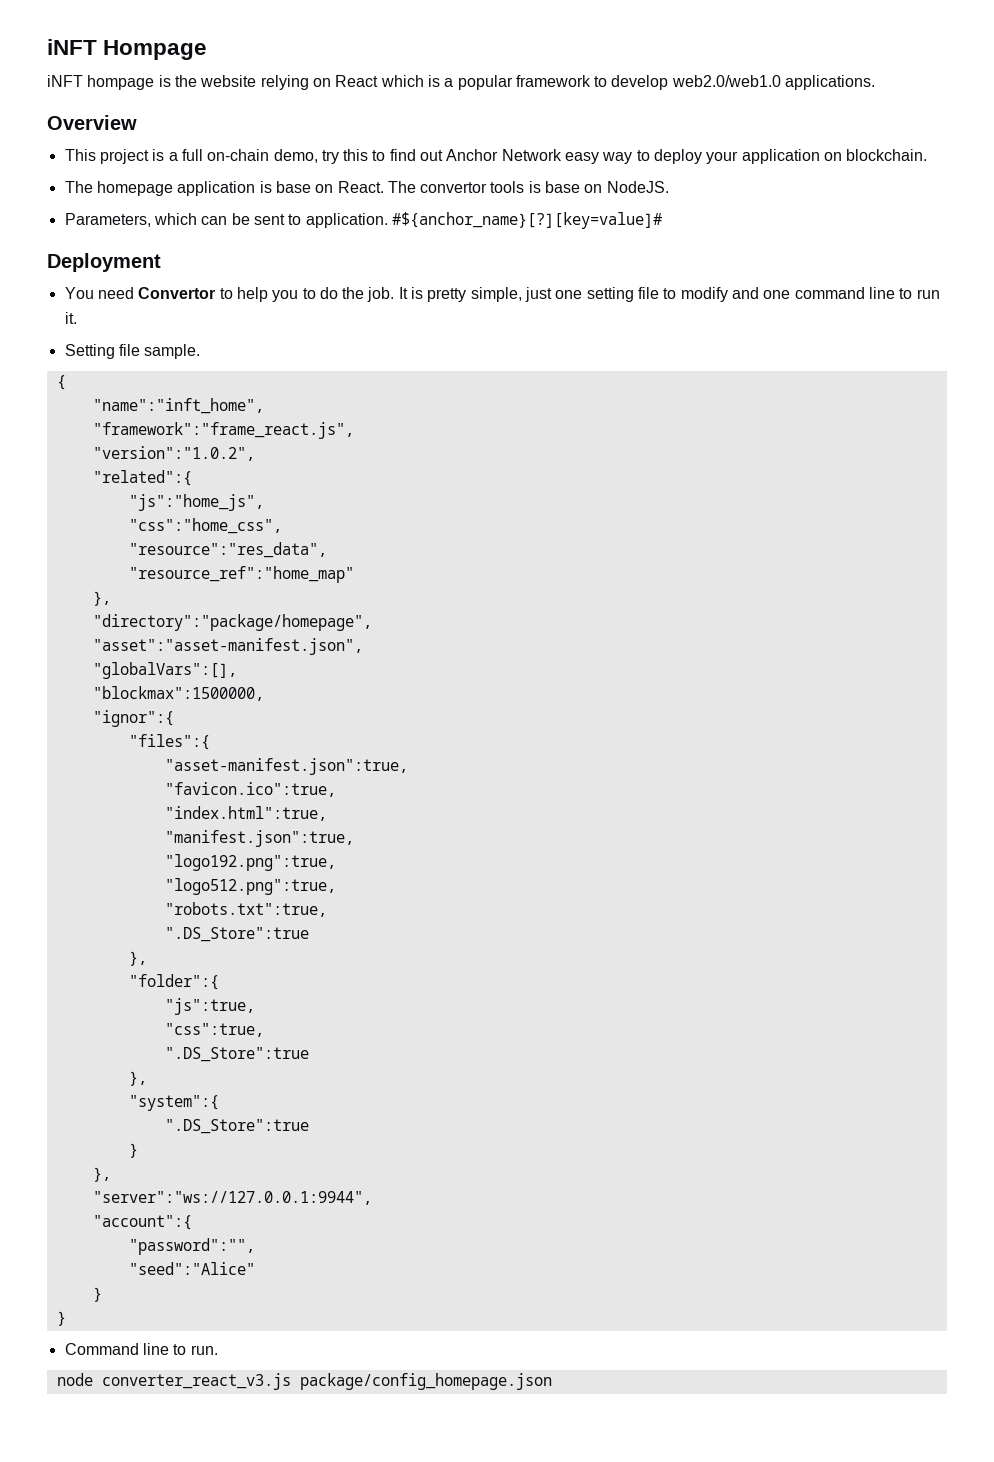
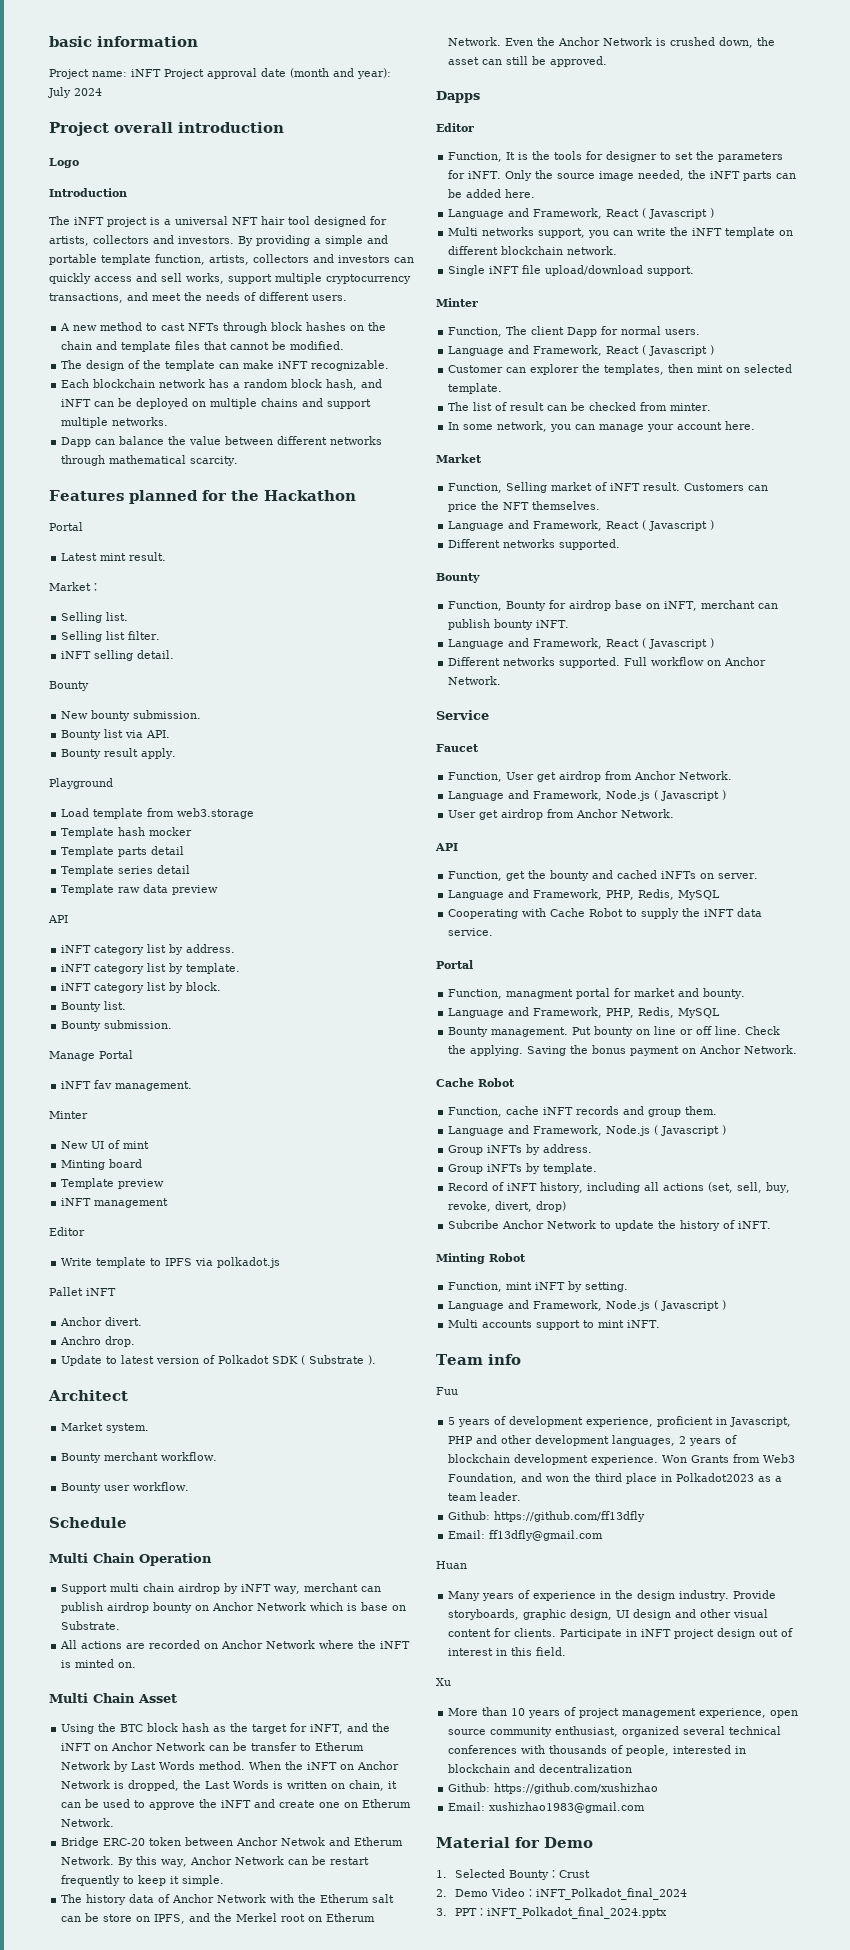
[47,39,208,60] [47,75,876,90] [47,115,137,130] [64,149,928,164] [64,181,669,196] [64,212,662,229] [47,253,161,272] [64,287,940,302] [64,312,77,324] [64,344,201,359] [56,375,66,390] [92,398,264,414] [92,422,354,439] [92,446,255,461] [92,470,192,486] [128,494,264,511] [128,518,282,534] [128,542,327,558] [128,566,354,583] [92,591,111,606] [92,614,372,631] [92,638,363,655] [92,662,237,679] [92,686,264,701] [92,710,174,727] [128,734,210,750] [164,758,408,775] [164,782,336,797] [164,806,327,821] [164,830,354,847] [164,854,336,871] [164,878,336,895] [164,902,327,917] [164,927,309,942] [128,951,147,966] [128,974,219,990] [164,998,255,1015] [164,1023,264,1037] [164,1047,309,1062] [128,1071,147,1086] [128,1095,219,1111] [164,1119,309,1134] [128,1143,138,1158] [92,1167,111,1182] [92,1191,372,1205] [92,1215,192,1230] [128,1238,255,1255] [128,1262,255,1275] [92,1287,102,1302] [56,1311,66,1326] [64,1343,218,1355] [56,1373,552,1390] iNFT Hompage // iNFT hompage is the website relying on React which is a popular framework to develop web2.0/web1.0 applications. // Overview // This project is a full on-chain demo, try this to find out Anchor Network easy way to deploy your application on blockchain. // The homepage application is base on React. The convertor tools is base on NodeJS. // Parameters, which can be sent to application. #${anchor_name}[?][key=value]# // Deployment // You need Convertor to help you to do the job. It is pretty simple, just one setting file to modify and one command line to run it. // Setting file sample. // { // "name":"inft_home", // "framework":"frame_react.js", // "version":"1.0.2", // "related":{ // "js":"home_js", // "css":"home_css", // "resource":"res_data", // "resource_ref":"home_map" // }, // "directory":"package/homepage", // "asset":"asset-manifest.json", // "globalVars":[], // "blockmax":1500000, // "ignor":{ // "files":{ // "asset-manifest.json":true, // "favicon.ico":true, // "index.html":true, // "manifest.json":true, // "logo192.png":true, // "logo512.png":true, // "robots.txt":true, // ".DS_Store":true // }, // "folder":{ // "js":true, // "css":true, // ".DS_Store":true // }, // "system":{ // ".DS_Store":true // } // }, // "server":"ws://127.0.0.1:9944", // "account":{ // "password":"", // "seed":"Alice" // } // } // Command line to run. // node converter_react_v3.js package/config_homepage.json -> [49,36,198,47] [49,68,391,79] [48,87,102,98] [49,122,284,136] [49,158,79,168] [49,188,127,197] [49,216,387,227] [49,235,388,246] [49,254,414,265] [49,273,411,284] [49,292,347,303] [60,322,387,333] [61,341,345,352] [61,360,390,371] [61,379,383,390] [61,398,372,409] [61,417,169,428] [61,436,383,447] [61,455,239,466] [49,490,356,504] [49,522,83,531] [61,552,167,561] [49,582,101,591] [61,612,129,623] [61,631,161,642] [61,650,175,661] [49,681,89,691] [61,710,202,721] [61,729,171,740] [61,748,177,759] [49,778,113,789] [61,808,255,819] [61,827,193,838] [61,846,185,857] [61,865,191,876] [61,884,219,895] [48,915,68,923] [61,944,236,955] [61,963,241,974] [61,982,222,993] [61,1001,127,1012] [61,1020,173,1031] [49,1050,133,1061] [61,1080,193,1091] [49,1111,88,1119] [61,1140,150,1149] [61,1159,143,1170] [61,1178,165,1189] [61,1198,169,1208] [49,1227,85,1236] [61,1257,281,1268] [49,1287,116,1296] [60,1317,143,1326] [60,1336,136,1347] [61,1355,377,1366] [48,1390,128,1401] [61,1422,150,1433] [61,1452,218,1463] [61,1482,190,1493] [49,1517,127,1528] [49,1553,212,1566] [61,1583,382,1594] [61,1602,407,1613] [61,1621,121,1630] [60,1640,411,1649] [61,1659,137,1668] [49,1693,177,1703] [61,1723,391,1734] [61,1742,365,1751] [61,1761,400,1772] [61,1780,398,1791] [61,1799,412,1810] [61,1818,115,1827] [61,1837,404,1848] [61,1856,370,1867] [61,1875,225,1886] [61,1894,395,1905] [61,1913,376,1924] [448,37,776,48] [448,56,608,67] [436,91,480,103] [436,123,474,132] [448,151,784,162] [448,170,797,181] [448,189,536,198] [448,208,715,219] [448,227,794,238] [448,246,618,255] [448,265,695,276] [436,298,478,307] [448,326,701,337] [448,345,715,356] [448,364,793,375] [448,383,503,394] [448,402,712,411] [448,421,756,432] [436,454,482,463] [448,482,769,493] [448,501,601,512] [448,520,715,531] [448,539,621,550] [436,573,480,583] [448,600,779,611] [448,619,570,630] [448,638,715,649] [448,657,767,668] [448,676,502,685] [436,710,489,720] [436,744,479,752] [448,771,733,782] [448,790,727,801] [448,809,675,820] [435,843,458,851] [448,870,759,881] [448,889,721,900] [448,908,763,919] [448,928,494,936] [436,960,473,969] [448,988,746,999] [448,1007,721,1018] [448,1026,781,1037] [448,1045,798,1056] [436,1078,515,1087] [448,1106,718,1117] [448,1125,727,1136] [448,1144,593,1155] [448,1163,598,1174] [448,1182,791,1193] [448,1201,567,1212] [448,1220,772,1231] [436,1253,526,1264] [448,1281,629,1292] [448,1300,727,1311] [448,1319,661,1330] [436,1354,521,1365] [436,1387,458,1395] [448,1416,792,1427] [448,1435,738,1446] [448,1454,796,1465] [448,1473,783,1484] [448,1492,522,1501] [448,1511,646,1522] [448,1530,604,1541] [436,1561,467,1569] [448,1590,777,1601] [448,1609,769,1620] [448,1628,794,1639] [448,1647,567,1656] [436,1678,451,1686] [448,1707,799,1718] [448,1726,782,1737] [448,1745,747,1756] [448,1764,633,1773] [448,1783,659,1794] [448,1802,646,1813] [436,1837,593,1848] [436,1869,590,1880] [436,1888,687,1900] [436,1907,667,1919] basic information // Project name: iNFT Project approval date (month and year): July 2024 // Project overall introduction // Logo // Introduction // The iNFT project is a universal NFT hair tool designed for artists, collectors and investors. By providing a simple and portable template function, artists, collectors and investors can quickly access and sell works, support multiple cryptocurrency transactions, and meet the needs of different users. // A new method to cast NFTs through block hashes on the chain and template files that cannot be modified. // The design of the template can make iNFT recognizable. // Each blockchain network has a random block hash, and iNFT can be deployed on multiple chains and support multiple networks. // Dapp can balance the value between different networks through mathematical scarcity. // Features planned for the Hackathon // Portal // Latest mint result. // Market： // Selling list. // Selling list filter. // iNFT selling detail. // Bounty // New bounty submission. // Bounty list via API. // Bounty result apply. // Playground // Load template from web3.storage // Template hash mocker // Template parts detail // Template series detail // Template raw data preview // API // iNFT category list by address. // iNFT category list by template. // iNFT category list by block. // Bounty list. // Bounty submission. // Manage Portal // iNFT fav management. // Minter // New UI of mint // Minting board // Template preview // iNFT management // Editor // Write template to IPFS via polkadot.js // Pallet iNFT // Anchor divert. // Anchro drop. // Update to latest version of Polkadot SDK ( Substrate ). // Architect // Market system. // Bounty merchant workflow. // Bounty user workflow. // Schedule // Multi Chain Operation // Support multi chain airdrop by iNFT way, merchant can publish airdrop bounty on Anchor Network which is base on Substrate. // All actions are recorded on Anchor Network where the iNFT is minted on. // Multi Chain Asset // Using the BTC block hash as the target for iNFT, and the iNFT on Anchor Network can be transfer to Etherum Network by Last Words method. When the iNFT on Anchor Network is dropped, the Last Words is written on chain, it can be used to approve the iNFT and create one on Etherum Network. // Bridge ERC-20 token between Anchor Netwok and Etherum Network. By this way, Anchor Network can be restart frequently to keep it simple. // The history data of Anchor Network with the Etherum salt can be store on IPFS, and the Merkel root on Etherum Network. Even the Anchor Network is crushed down, the asset can still be approved. // Dapps // Editor // Function, It is the tools for designer to set the parameters for iNFT. Only the source image needed, the iNFT parts can be added here. // Language and Framework, React ( Javascript ) // Multi networks support, you can write the iNFT template on different blockchain network. // Single iNFT file upload/download support. // Minter // Function, The client Dapp for normal users. // Language and Framework, React ( Javascript ) // Customer can explorer the templates, then mint on selected template. // The list of result can be checked from minter. // In some network, you can manage your account here. // Market // Function, Selling market of iNFT result. Customers can price the NFT themselves. // Language and Framework, React ( Javascript ) // Different networks supported. // Bounty // Function, Bounty for airdrop base on iNFT, merchant can publish bounty iNFT. // Language and Framework, React ( Javascript ) // Different networks supported. Full workflow on Anchor Network. // Service // Faucet // Function, User get airdrop from Anchor Network. // Language and Framework, Node.js ( Javascript ) // User get airdrop from Anchor Network. // API // Function, get the bounty and cached iNFTs on server. // Language and Framework, PHP, Redis, MySQL // Cooperating with Cache Robot to supply the iNFT data service. // Portal // Function, managment portal for market and bounty. // Language and Framework, PHP, Redis, MySQL // Bounty management. Put bounty on line or off line. Check the applying. Saving the bonus payment on Anchor Network. // Cache Robot // Function, cache iNFT records and group them. // Language and Framework, Node.js ( Javascript ) // Group iNFTs by address. // Group iNFTs by template. // Record of iNFT history, including all actions (set, sell, buy, revoke, divert, drop) // Subcribe Anchor Network to update the history of iNFT. // Minting Robot // Function, mint iNFT by setting. // Language and Framework, Node.js ( Javascript ) // Multi accounts support to mint iNFT. // Team info // Fuu // 5 years of development experience, proficient in Javascript, PHP and other development languages, 2 years of blockchain development experience. Won Grants from Web3 Foundation, and won the third place in Polkadot2023 as a team leader. // Github: https://github.com/ff13dfly // Email: ff13dfly@gmail.com // Huan // Many years of experience in the design industry. Provide storyboards, graphic design, UI design and other visual content for clients. Participate in iNFT project design out of interest in this field. // Xu // More than 10 years of project management experience, open source community enthusiast, organized several technical conferences with thousands of people, interested in blockchain and decentralization // Github: https://github.com/xushizhao // Email: xushizhao1983@gmail.com // Material for Demo // 1. Selected Bounty：Crust // 2. Demo Video：iNFT_Polkadot_final_2024 // 3. PPT：iNFT_Polkadot_final_2024.pptx

